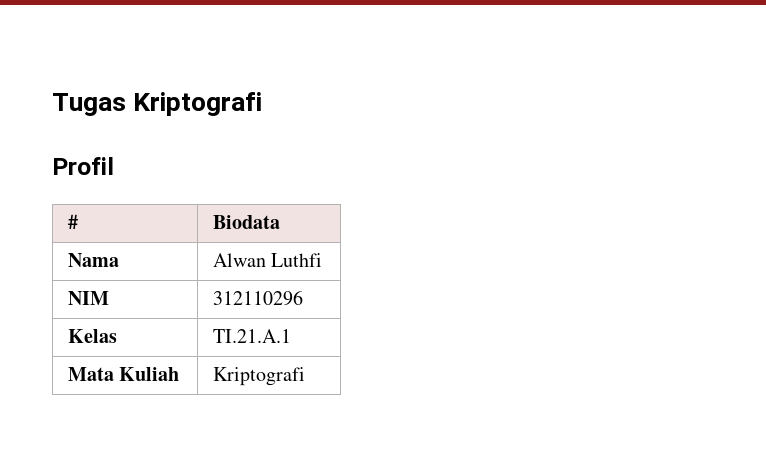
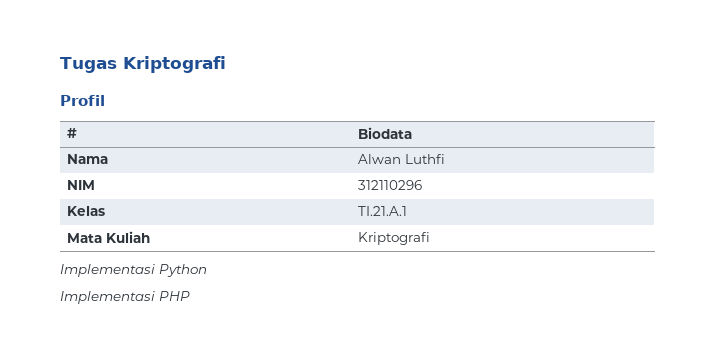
(305, 376) none -> [60,264,207,277] [60,291,190,304] // Implementasi Python // Implementasi PHP

